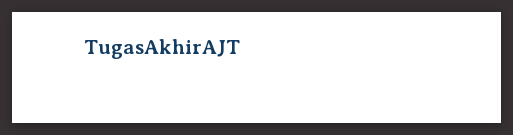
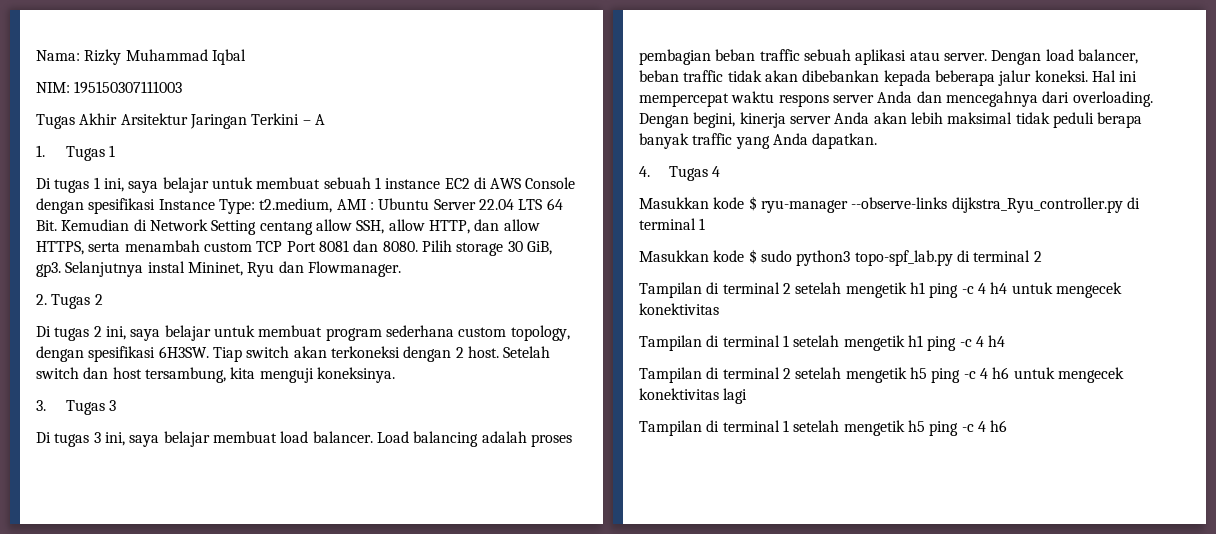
[84,39,240,59] TugasAkhirAJT -> [36,49,246,65] [36,81,183,94] [36,113,325,129] [36,145,115,161] [36,177,576,193] [36,198,563,214] [36,219,540,235] [36,240,552,256] [36,261,401,277] [36,294,103,309] [36,325,570,341] [36,346,551,362] [36,367,395,383] [36,400,116,415] [36,431,572,447] [639,49,1138,65] [639,70,1138,86] [639,91,1153,107] [639,112,1143,128] [639,133,878,149] [639,166,720,181] [639,196,1140,213] [639,218,706,230] [639,249,1042,266] [639,282,1122,298] [639,303,719,315] [639,335,1006,351] [639,367,1124,383] [639,388,748,404] [639,420,1008,436] Nama: Rizky Muhammad Iqbal // NIM: 195150307111003 // Tugas Akhir Arsitektur Jaringan Terkini – A // 1. Tugas 1 // Di tugas 1 ini, saya belajar untuk membuat sebuah 1 instance EC2 di AWS Console dengan spesifikasi Instance Type: t2.medium, AMI : Ubuntu Server 22.04 LTS 64 Bit. Kemudian di Network Setting centang allow SSH, allow HTTP, dan allow HTTPS, serta menambah custom TCP Port 8081 dan 8080. Pilih storage 30 GiB, gp3. Selanjutnya instal Mininet, Ryu dan Flowmanager. // 2. Tugas 2 // Di tugas 2 ini, saya belajar untuk membuat program sederhana custom topology, dengan spesifikasi 6H3SW. Tiap switch akan terkoneksi dengan 2 host. Setelah switch dan host tersambung, kita menguji koneksinya. // 3. Tugas 3 // Di tugas 3 ini, saya belajar membuat load balancer. Load balancing adalah proses pembagian beban traffic sebuah aplikasi atau server. Dengan load balancer, beban traffic tidak akan dibebankan kepada beberapa jalur koneksi. Hal ini mempercepat waktu respons server Anda dan mencegahnya dari overloading. Dengan begini, kinerja server Anda akan lebih maksimal tidak peduli berapa banyak traffic yang Anda dapatkan. // 4. Tugas 4 // Masukkan kode $ ryu-manager --observe-links dijkstra_Ryu_controller.py di terminal 1 // Masukkan kode $ sudo python3 topo-spf_lab.py di terminal 2 // Tampilan di terminal 2 setelah mengetik h1 ping -c 4 h4 untuk mengecek konektivitas // Tampilan di terminal 1 setelah mengetik h1 ping -c 4 h4 // Tampilan di terminal 2 setelah mengetik h5 ping -c 4 h6 untuk mengecek konektivitas lagi // Tampilan di terminal 1 setelah mengetik h5 ping -c 4 h6

